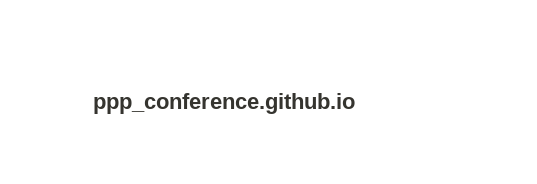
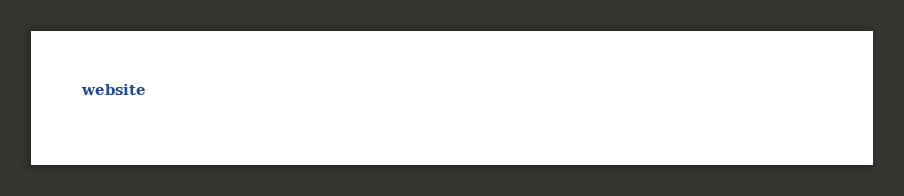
[93,93,355,114] ppp_conference.github.io -> [81,84,146,95] website

